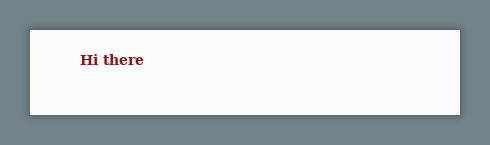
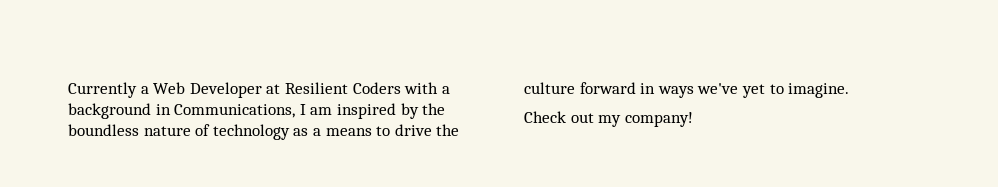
[80,54,144,65] Hi there -> [68,82,450,98] [68,103,446,119] [68,124,460,140] [524,82,850,98] [524,111,693,127] Currently a Web Developer at Resilient Coders with a background in Communications, I am inspired by the boundless nature of technology as a means to drive the culture forward in ways we've yet to imagine. // Check out my company!

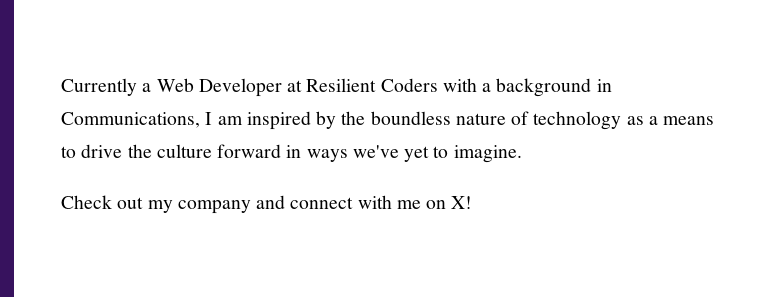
[624,112,693,127] company! -> [177,195,473,214] company and connect with me on X!

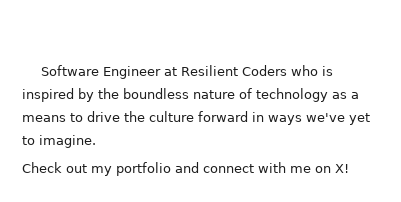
[61,78,612,97] [61,112,243,128] Currently a Web Developer at Resilient Coders with a background in Communications, I am -> [41,65,334,79] Software Engineer at Resilient Coders who is
[177,200,251,214] company -> [116,162,171,176] portfolio

